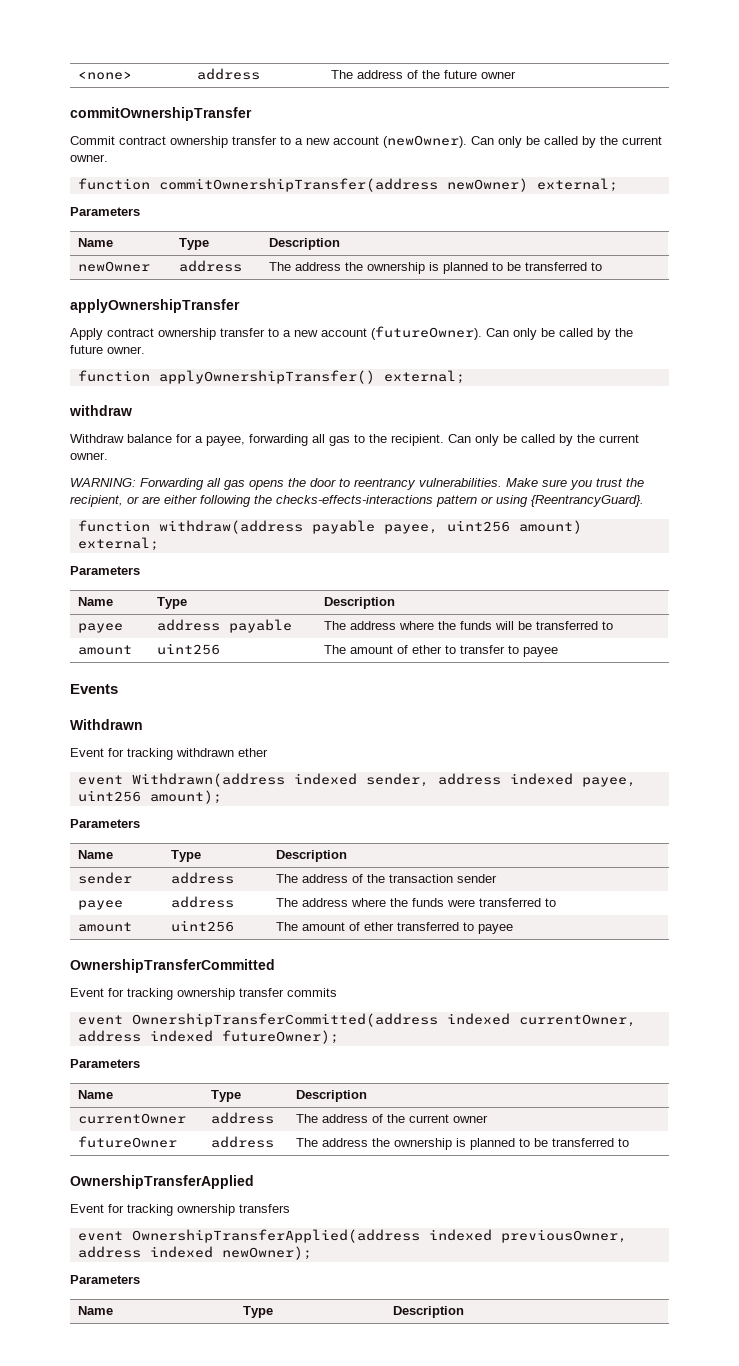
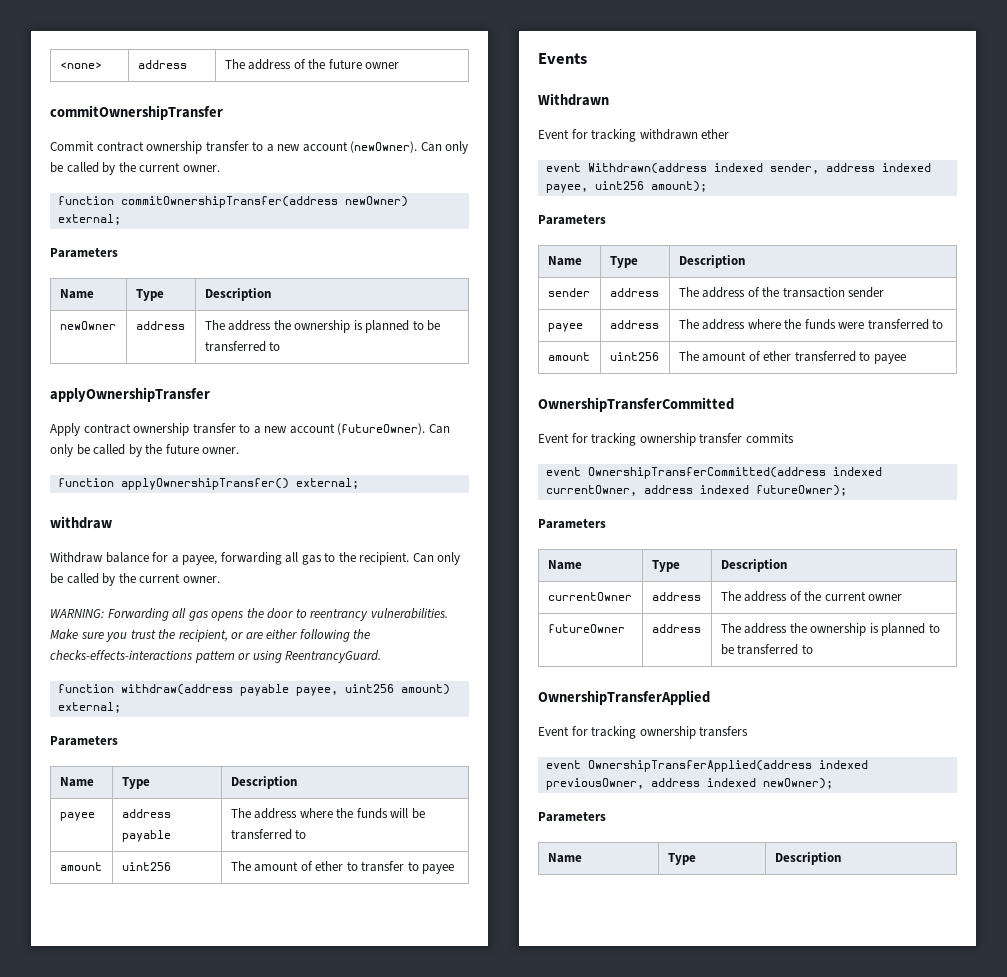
[531,495,644,507] {ReentrancyGuard}. -> [285,650,382,663] ReentrancyGuard.

